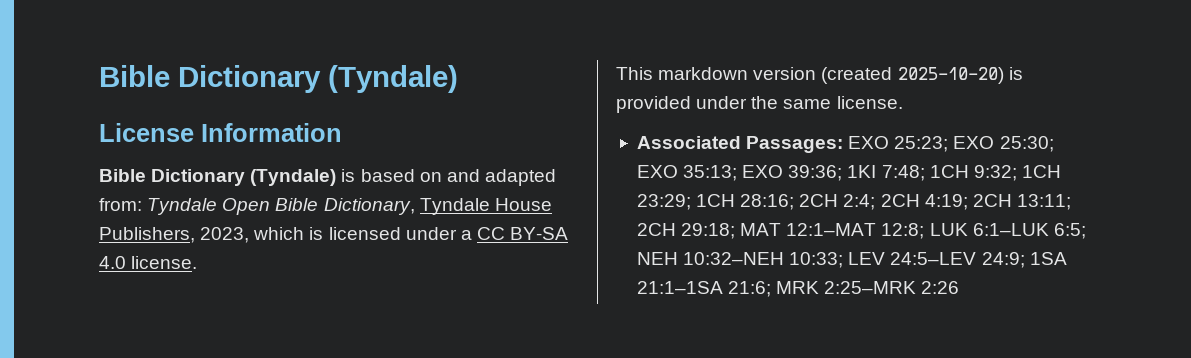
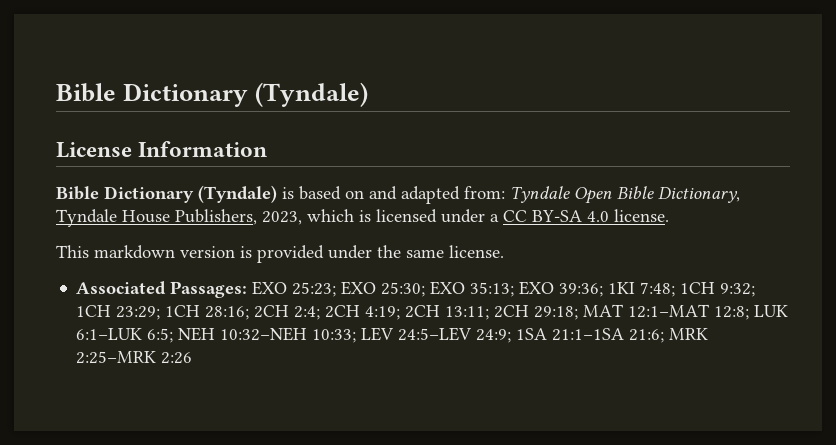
[821,67,1004,84] (created 2025-10-20) -> (235, 252) none

